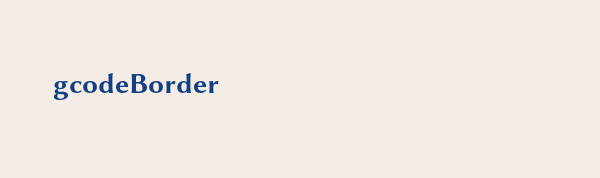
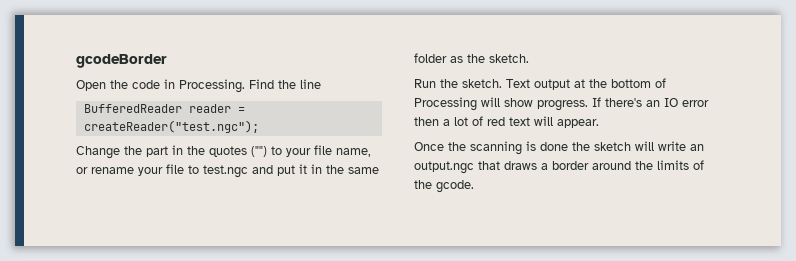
(219, 86) none -> [76,79,321,93] [83,104,245,113] [83,120,259,133] [76,145,371,159] [76,164,379,178] [414,53,529,63] [414,78,666,90] [414,97,709,111] [414,116,599,128] [414,141,704,155] [414,160,704,174] [414,180,474,193] // Open the code in Processing. Find the line // BufferedReader reader = createReader("test.ngc"); // Change the part in the quotes ("") to your file name, or rename your file to test.ngc and put it in the same folder as the sketch. // Run the sketch. Text output at the bottom of Processing will show progress. If there's an IO error then a lot of red text will appear. // Once the scanning is done the sketch will write an output.ngc that draws a border around the limits of the gcode.

